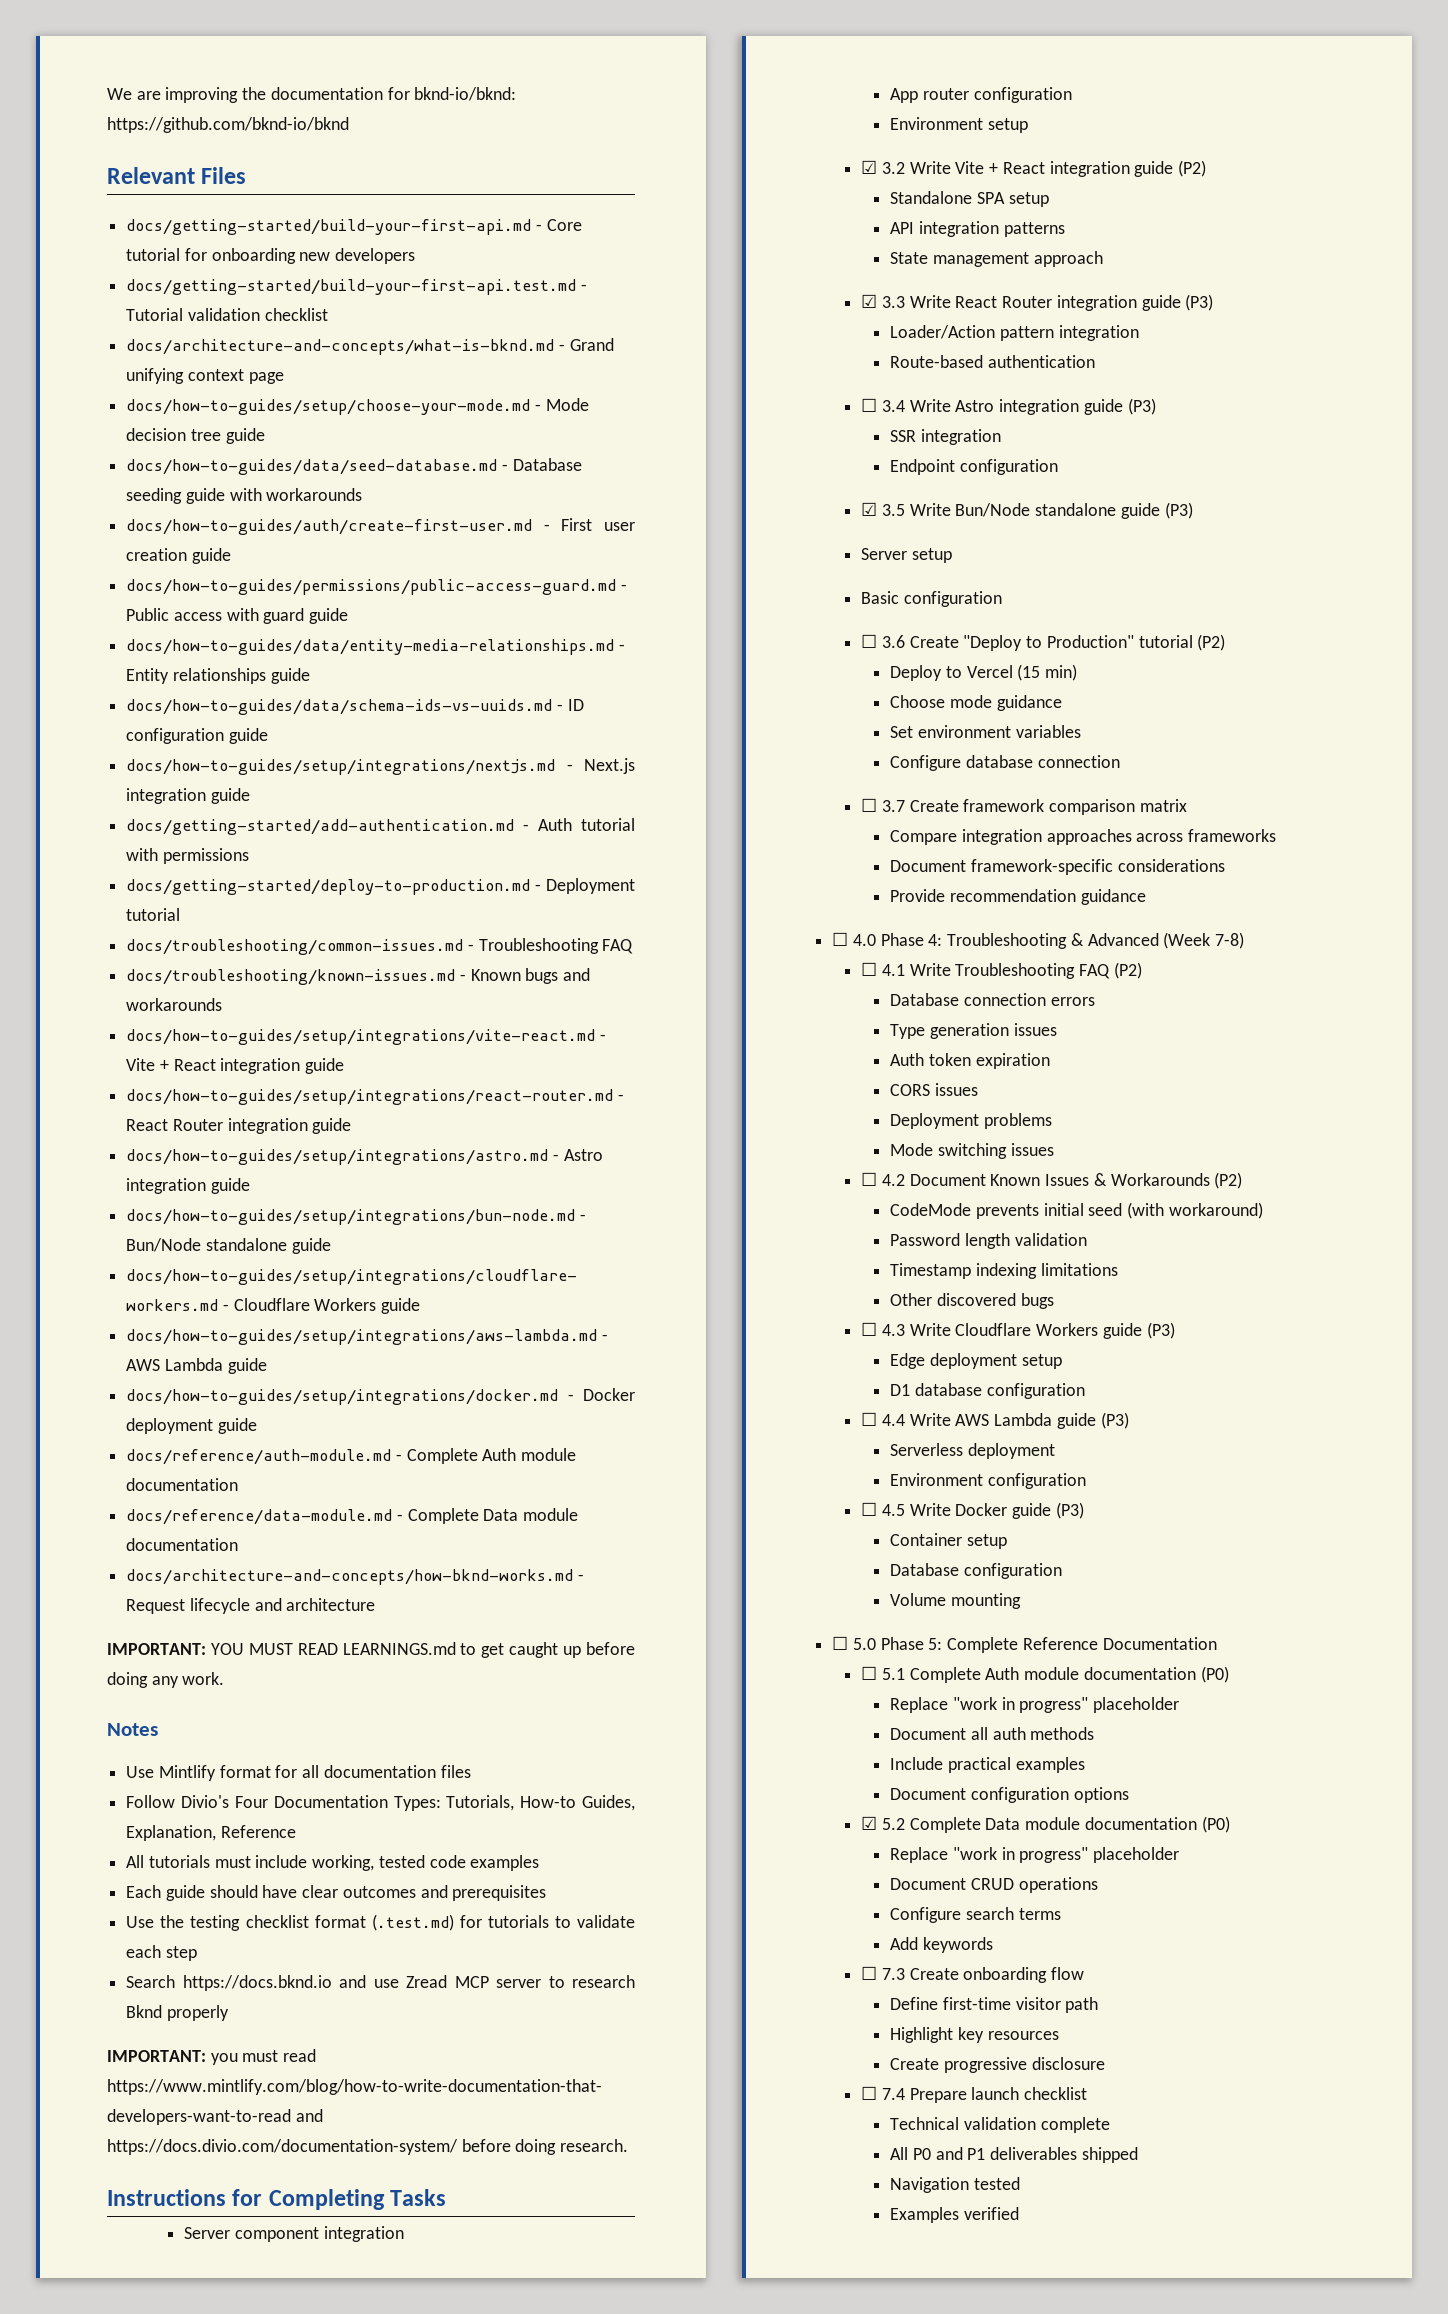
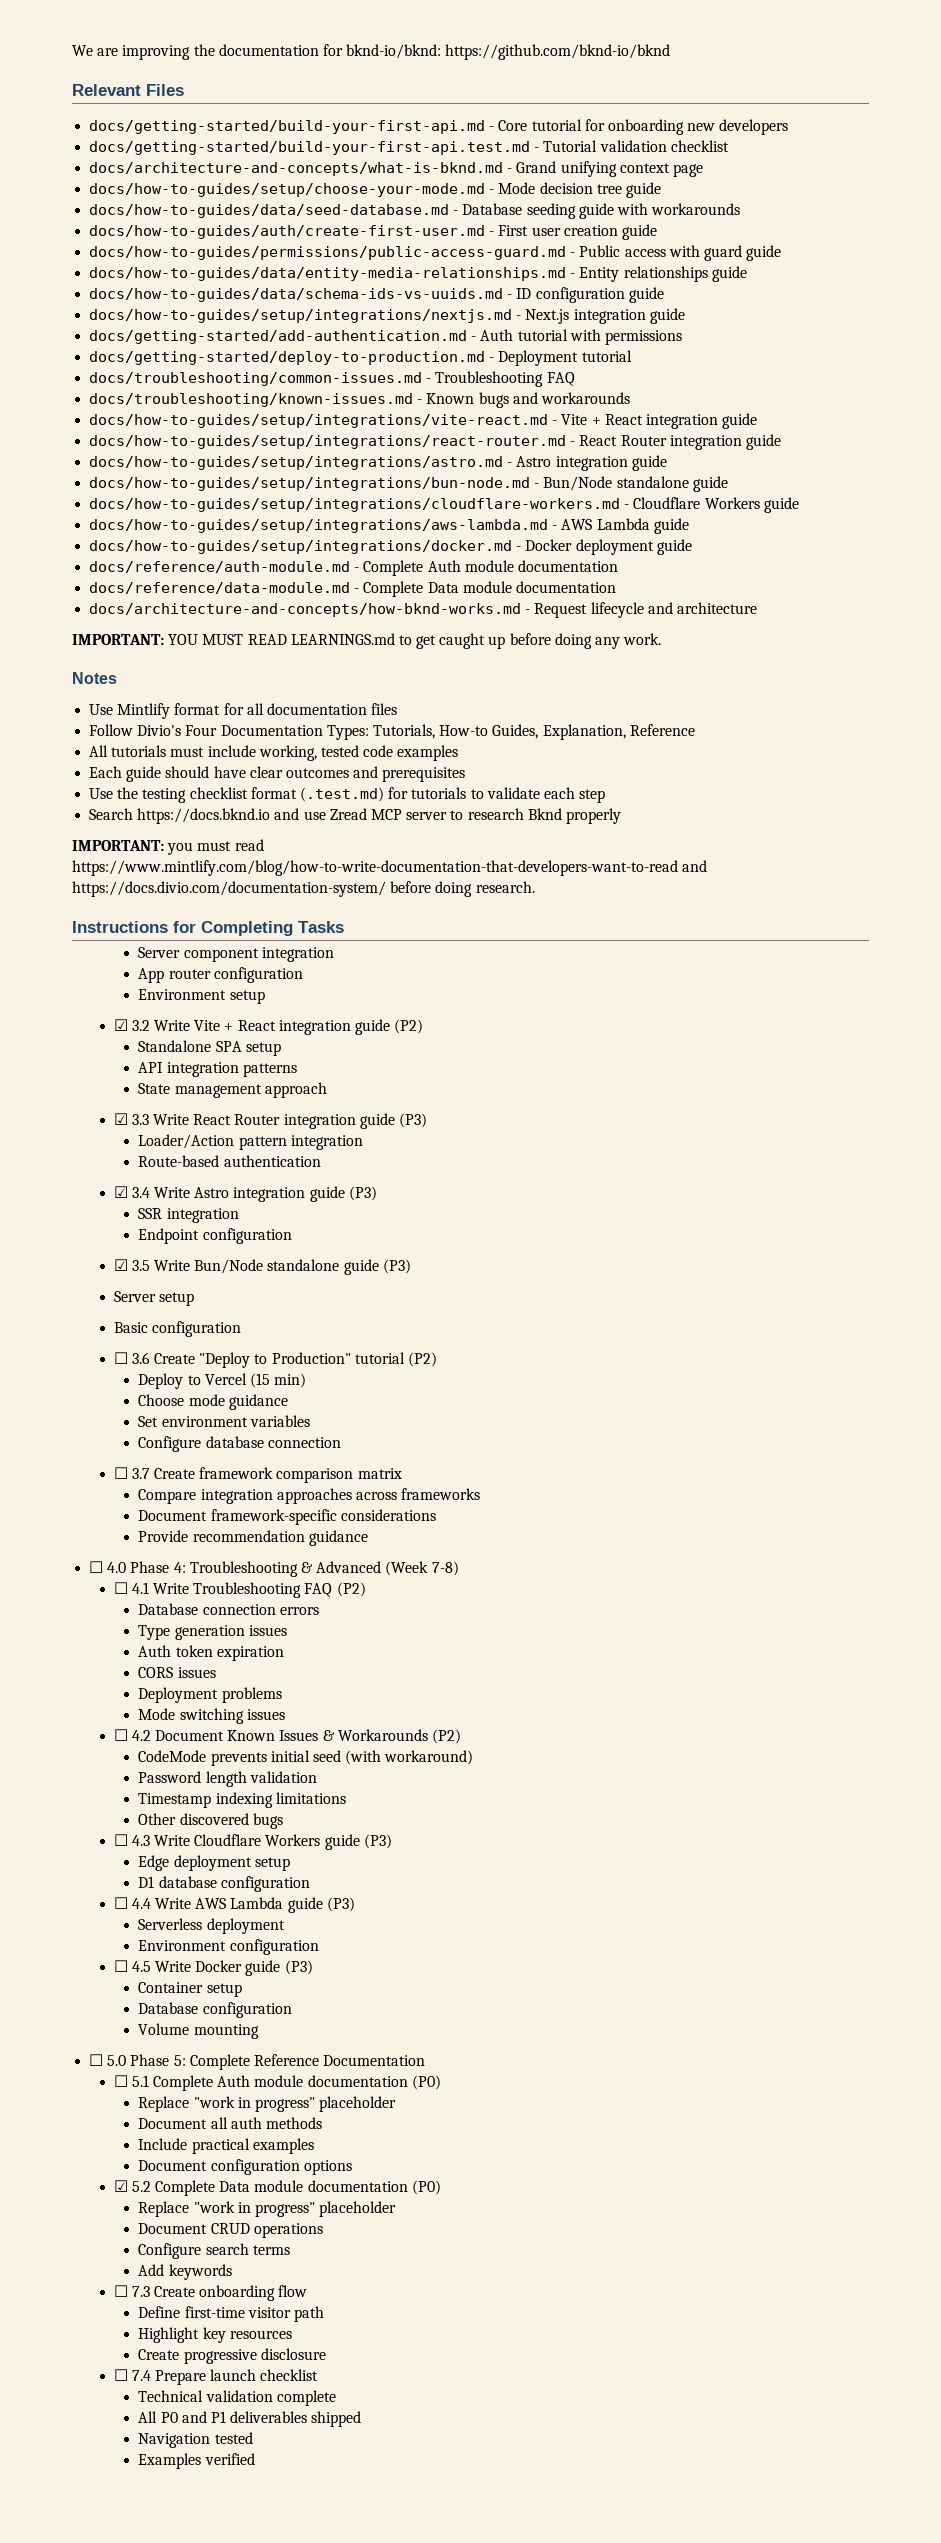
[861,398,878,412] ☐ -> [113,1186,128,1198] ☑

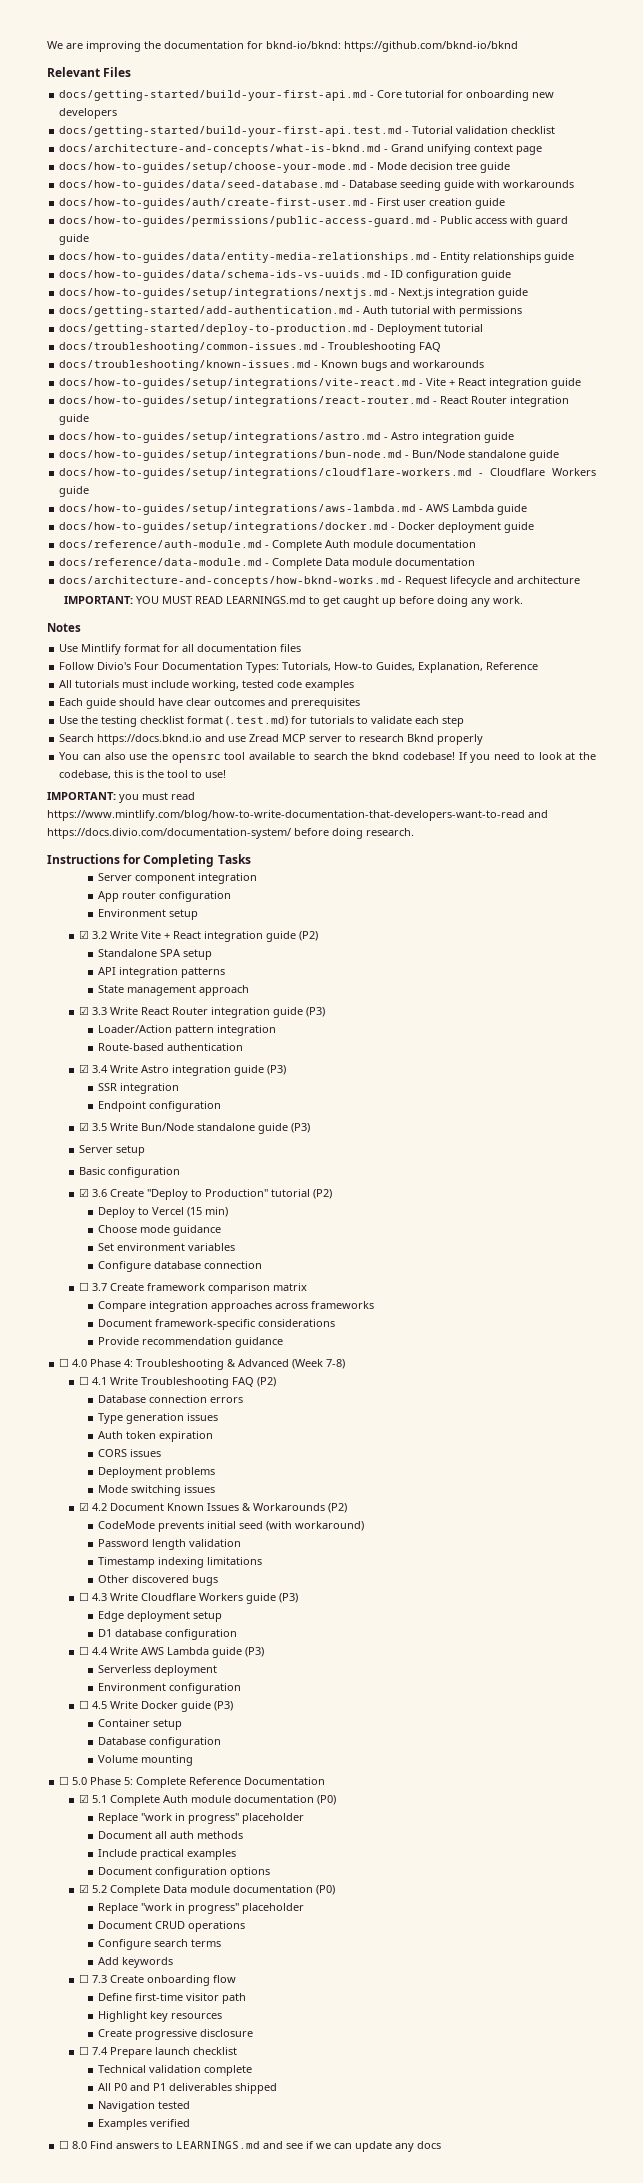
(621, 816) none -> [59,752,596,763] [59,770,227,779] // You can also use the opensrc tool available to search the bknd codebase! If you need to look at the codebase, this is the tool to use!
[113,1352,128,1364] ☐ -> [78,1188,89,1197] ☑
[113,1729,128,1741] ☐ -> [78,1502,89,1511] ☑
[113,2075,128,2087] ☐ -> [78,1794,89,1803] ☑
(255, 2459) none -> [59,2140,442,2152] // ☐ 8.0 Find answers to LEARNINGS.md and see if we can update any docs

